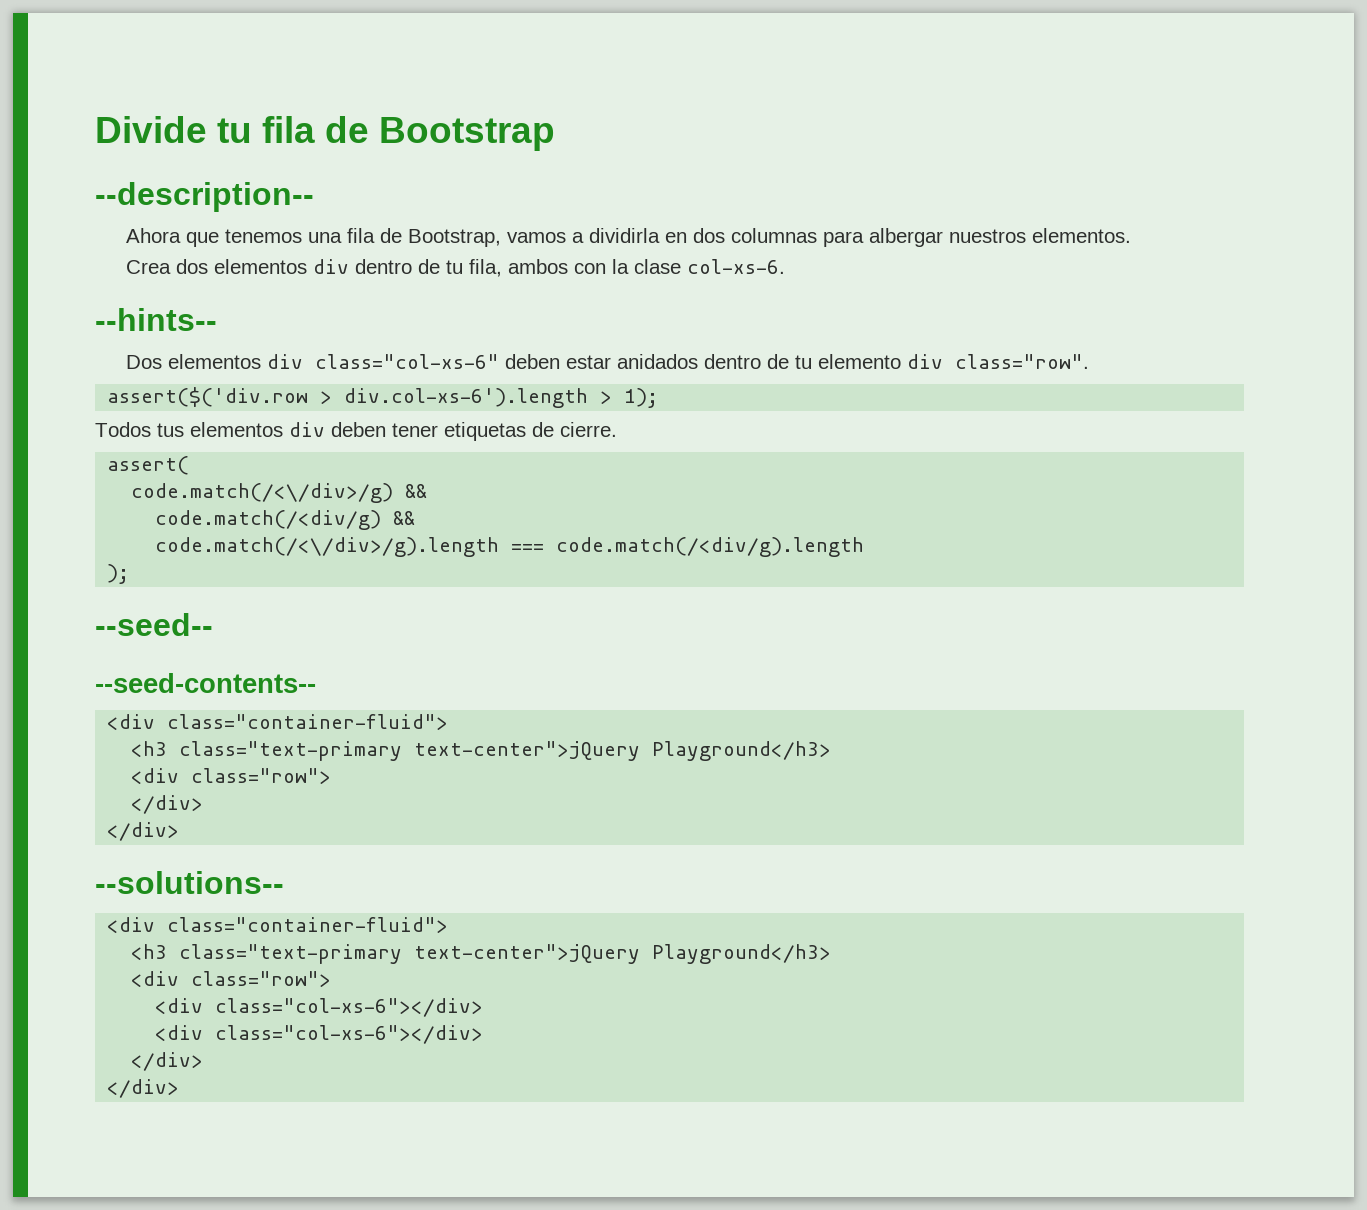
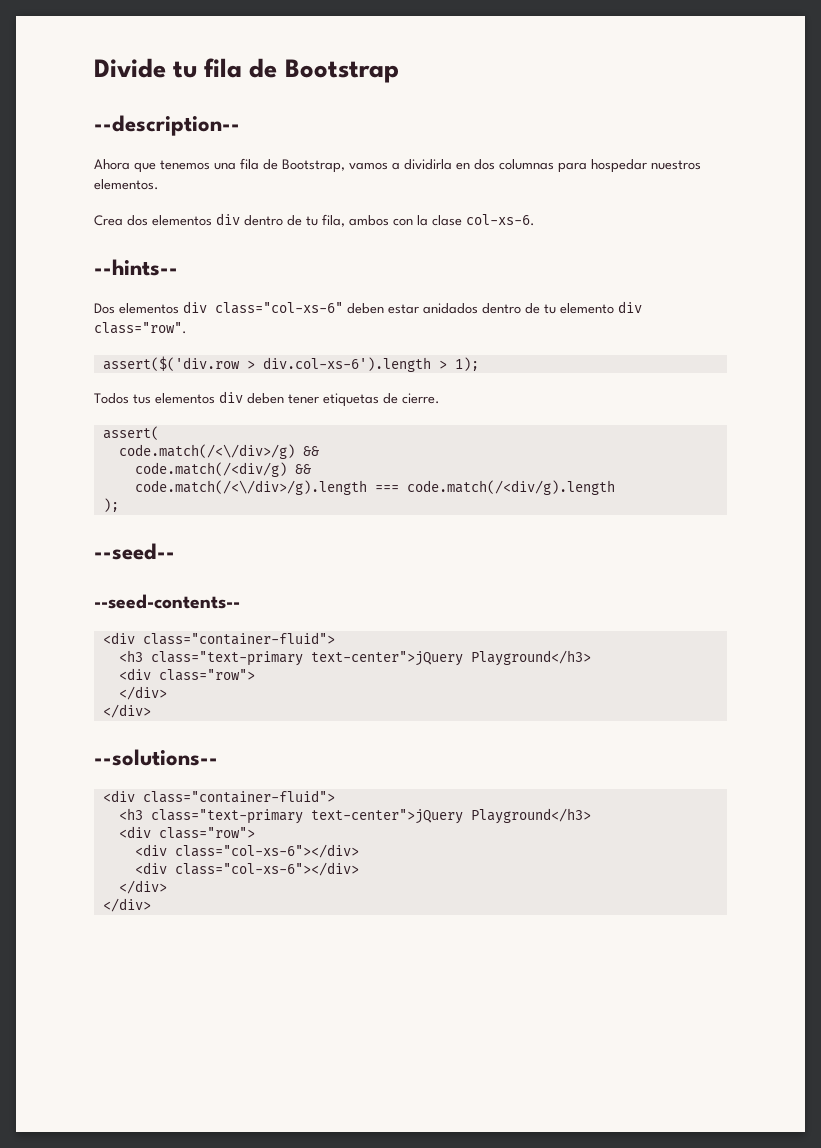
[869,228,944,247] albergar -> [591,159,647,173] hospedar

